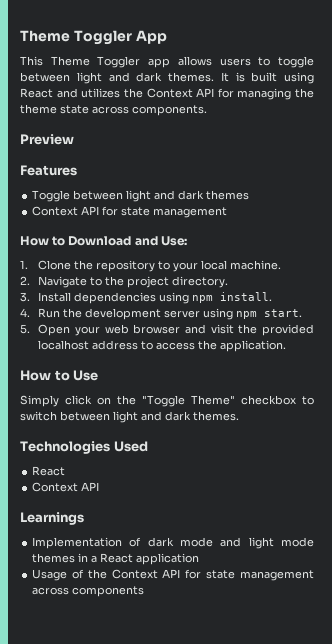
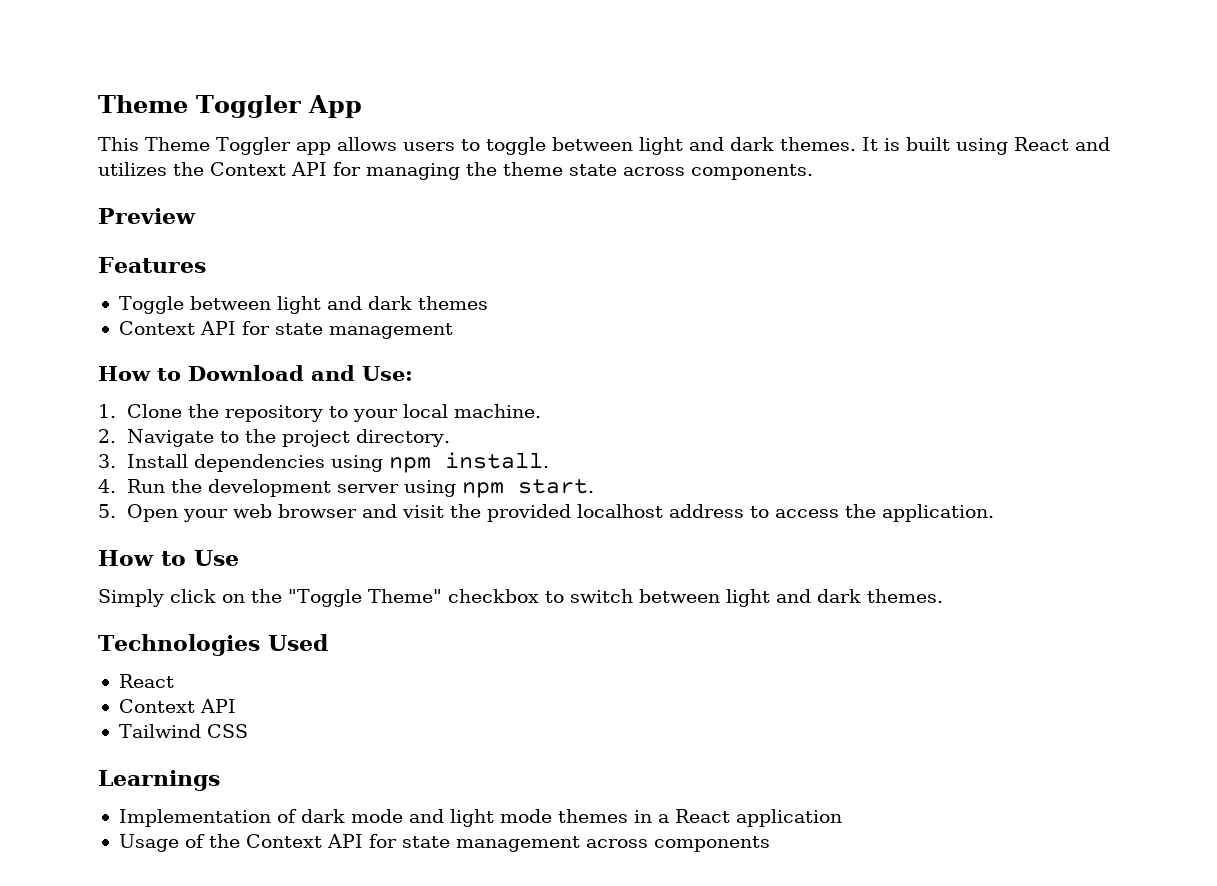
(100, 486) none -> [118,724,248,738] // Tailwind CSS

